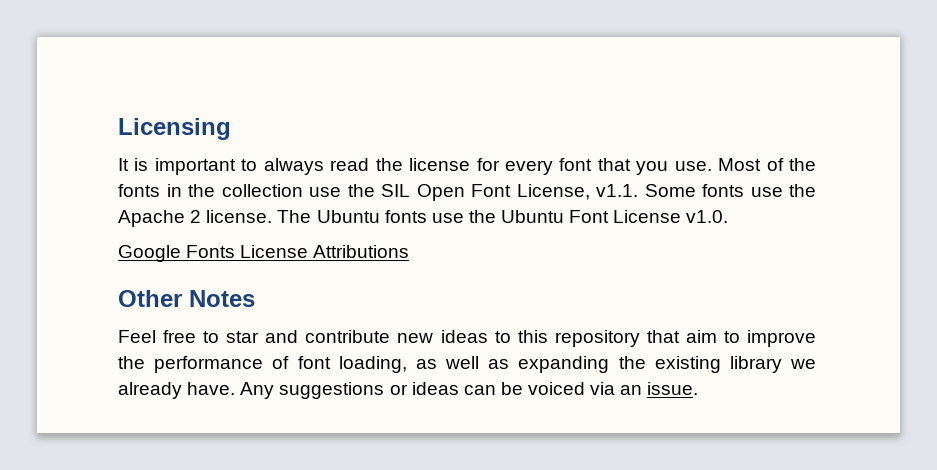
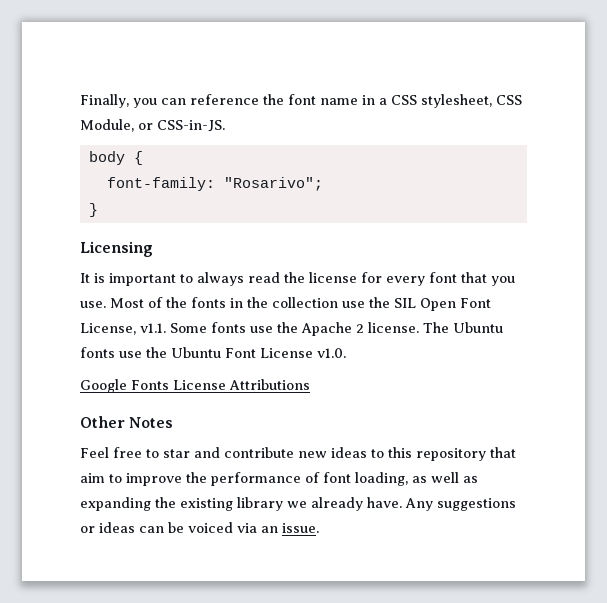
(118, 129) none -> [80,94,522,108] [80,119,225,132] [88,151,143,165] [106,177,323,191] [88,203,98,217] Finally, you can reference the font name in a CSS stylesheet, CSS Module, or CSS-in-JS. // body { // font-family: "Rosarivo"; // } //

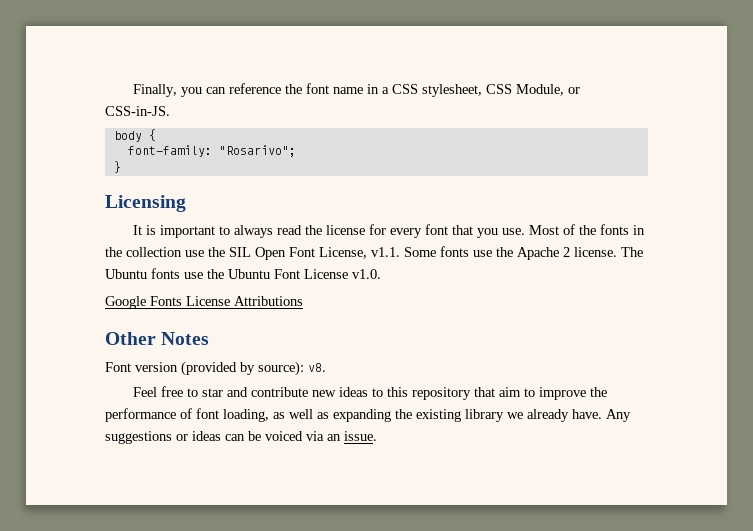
(174, 422) none -> [105,361,326,376] // Font version (provided by source): v8.

